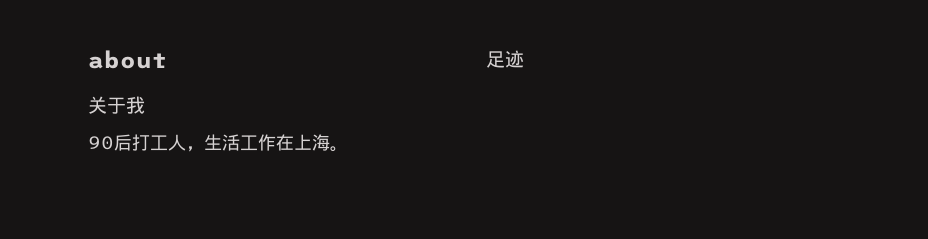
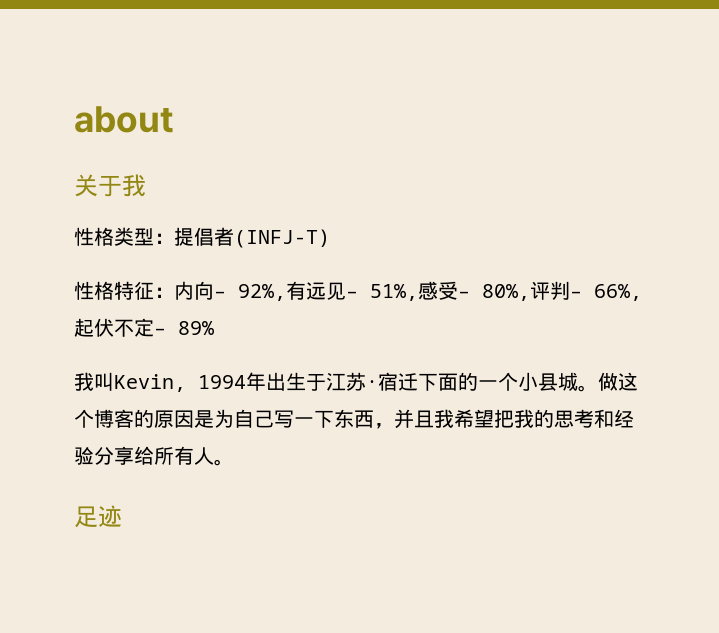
[88,134,330,152] 90后打工人，生活工作在上海 -> [74,227,330,248] [74,281,642,301] [74,318,214,337] [74,372,638,392] [74,409,634,429] [74,446,214,465] 性格类型：提倡者(INFJ-T) // 性格特征：内向– 92%,有远见– 51%,感受– 80%,评判– 66%,起伏不定– 89% // 我叫Kevin, 1994年出生于江苏·宿迁下面的一个小县城。做这个博客的原因是为自己写一下东西，并且我希望把我的思考和经验分享给所有人

